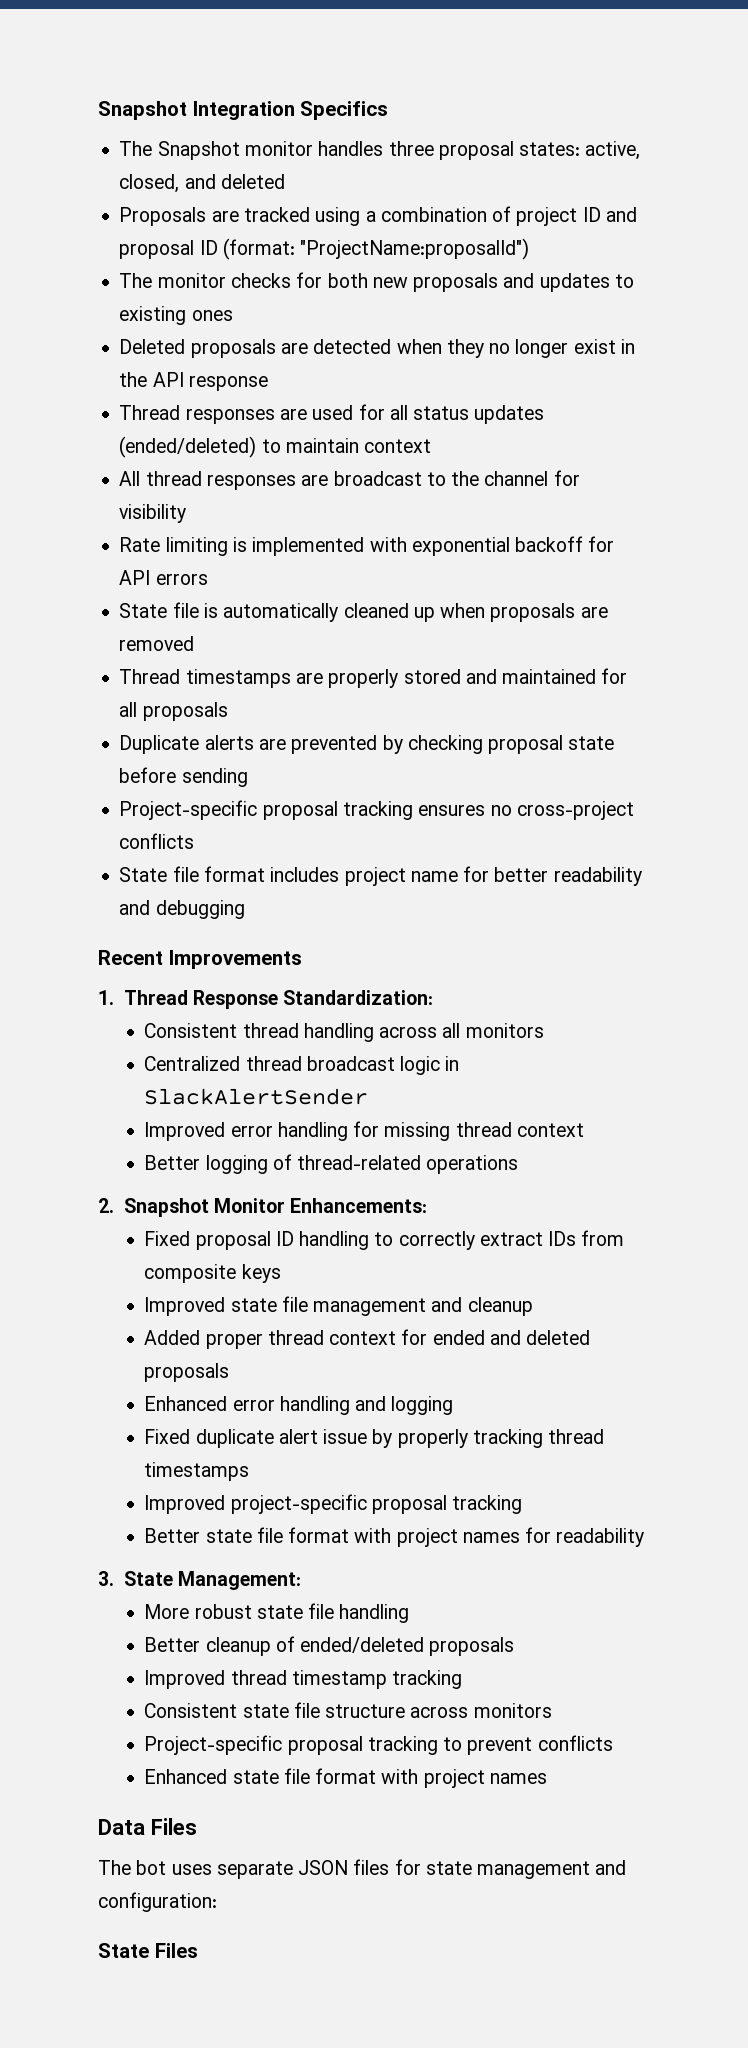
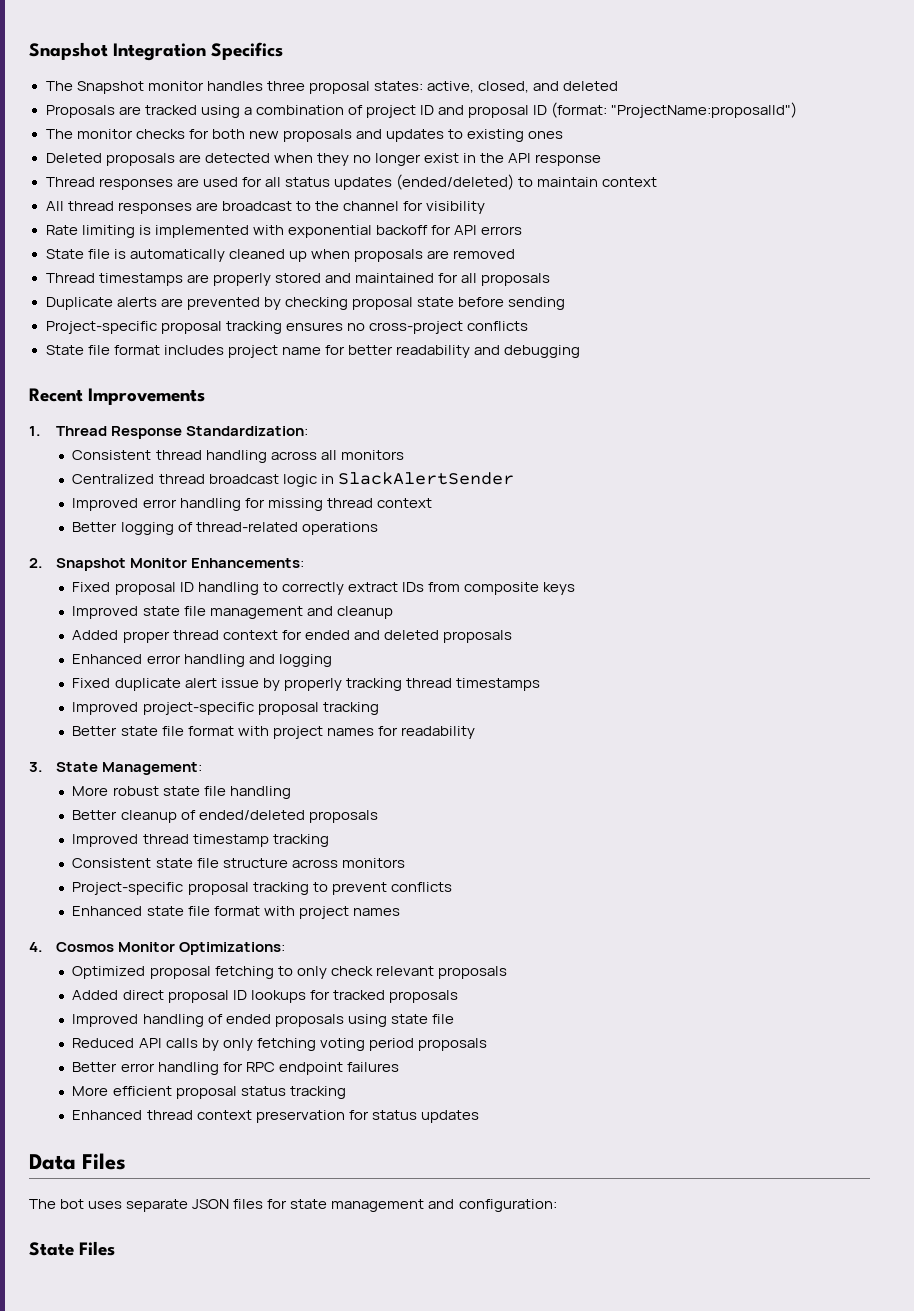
(547, 1778) none -> [29,942,286,955] [72,966,507,979] [72,990,458,1003] [72,1014,454,1027] [72,1038,487,1051] [72,1062,399,1075] [72,1086,346,1099] [72,1110,479,1123] // 4. Cosmos Monitor Optimizations: // Optimized proposal fetching to only check relevant proposals // Added direct proposal ID lookups for tracked proposals // Improved handling of ended proposals using state file // Reduced API calls by only fetching voting period proposals // Better error handling for RPC endpoint failures // More efficient proposal status tracking // Enhanced thread context preservation for status updates

